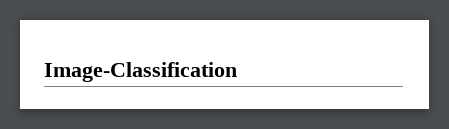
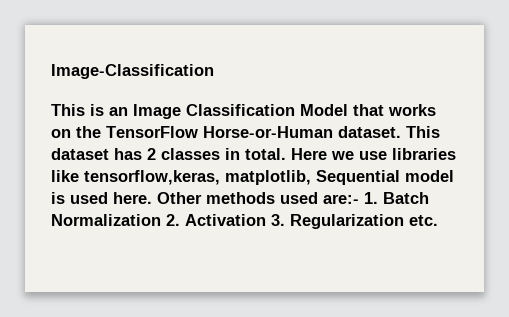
(237, 72) none -> [51,104,436,119] [51,126,440,138] [51,148,456,160] [51,170,454,185] [51,192,429,204] [51,214,438,229] // This is an Image Classification Model that works on the TensorFlow Horse-or-Human dataset. This dataset has 2 classes in total. Here we use libraries like tensorflow,keras, matplotlib, Sequential model is used here. Other methods used are:- 1. Batch Normalization 2. Activation 3. Regularization etc.

